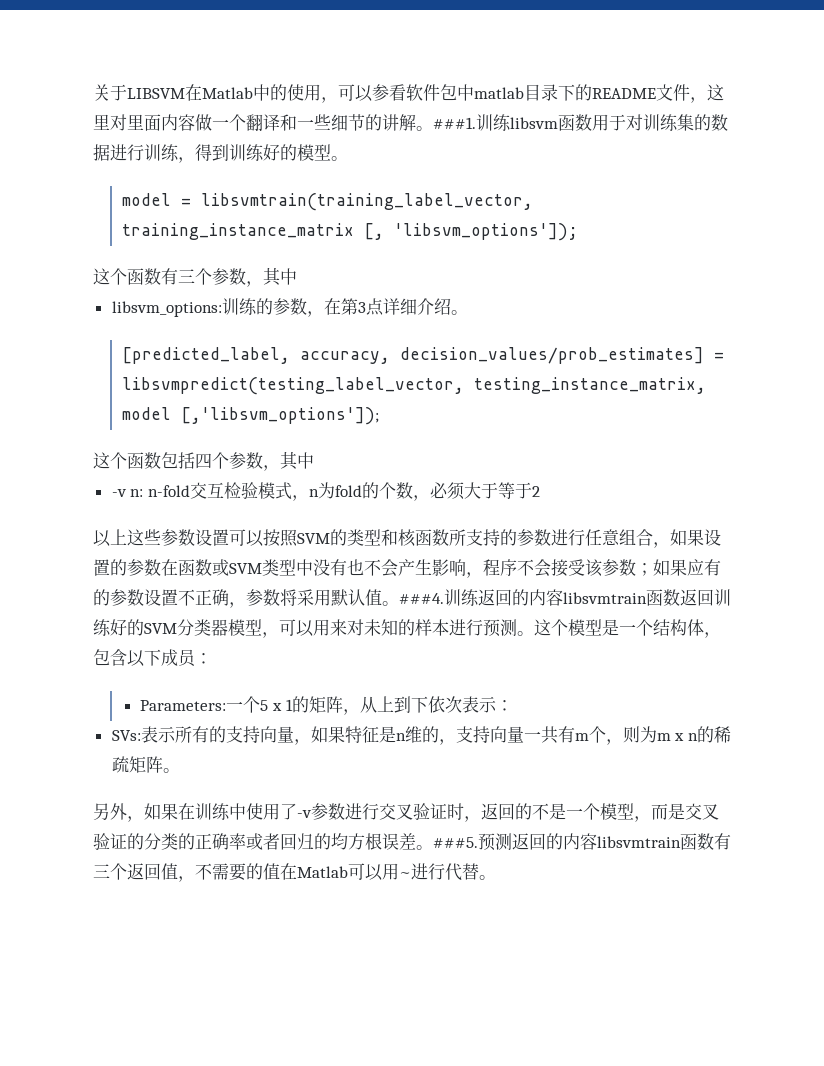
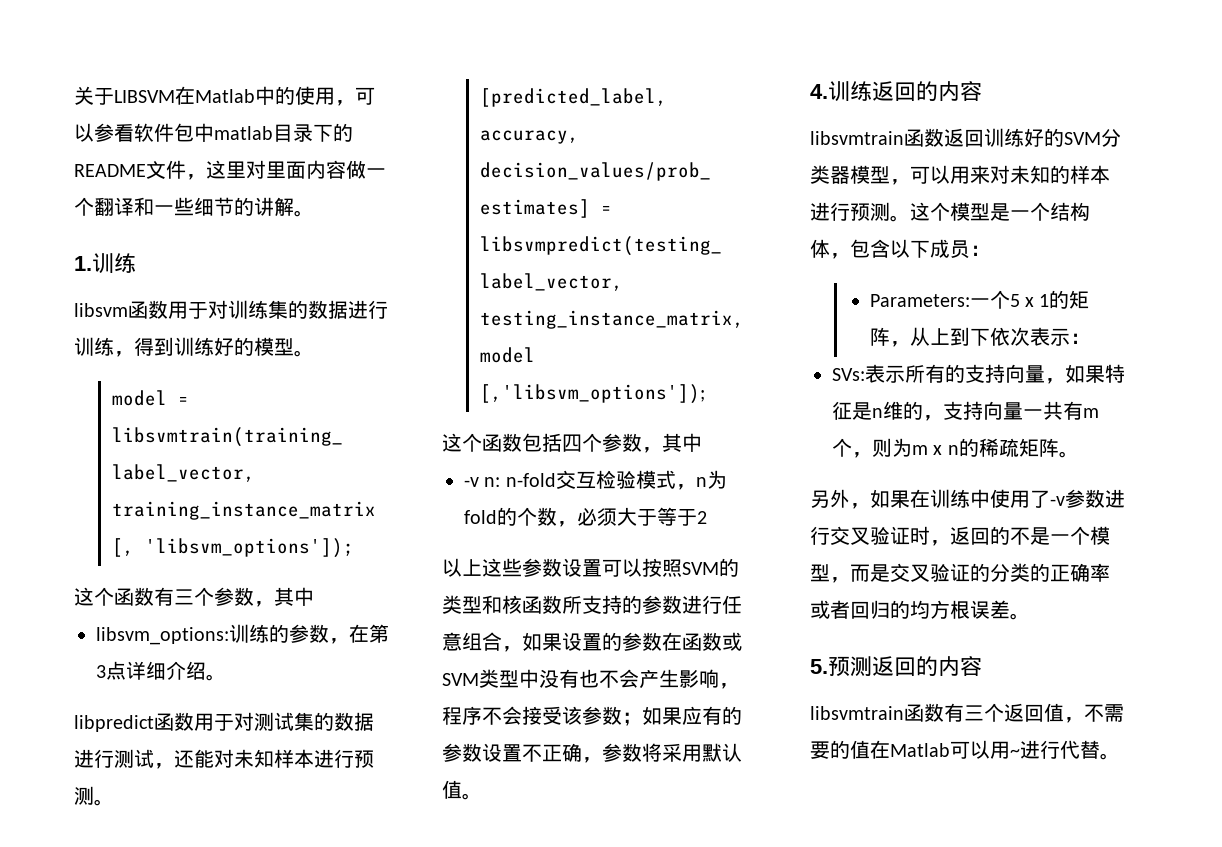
[433,114,511,131] ###1.训练 -> [74,253,136,274] // 1.训练 //
(468, 312) none -> [74,712,374,732] [74,749,374,769] [74,786,114,806] // libpredict函数用于对测试集的数据进行测试，还能对未知样本进行预测。
[399,593,444,604] ###4. -> [810,84,828,99] // 4.
(563, 597) none -> (982, 91) //
[433,837,478,848] ###5. -> [810,659,828,674] // 5.
(597, 841) none -> (982, 666) //

